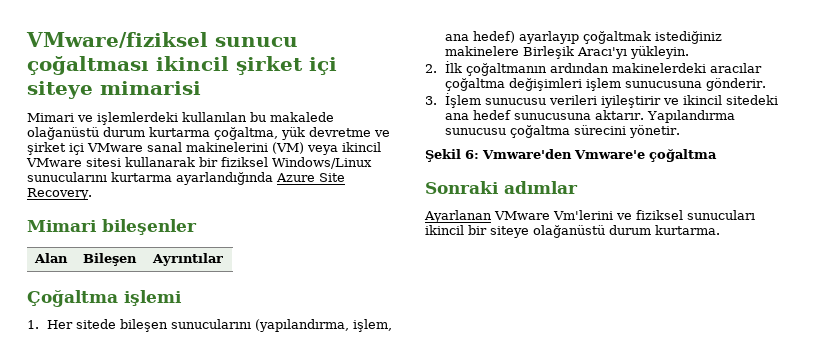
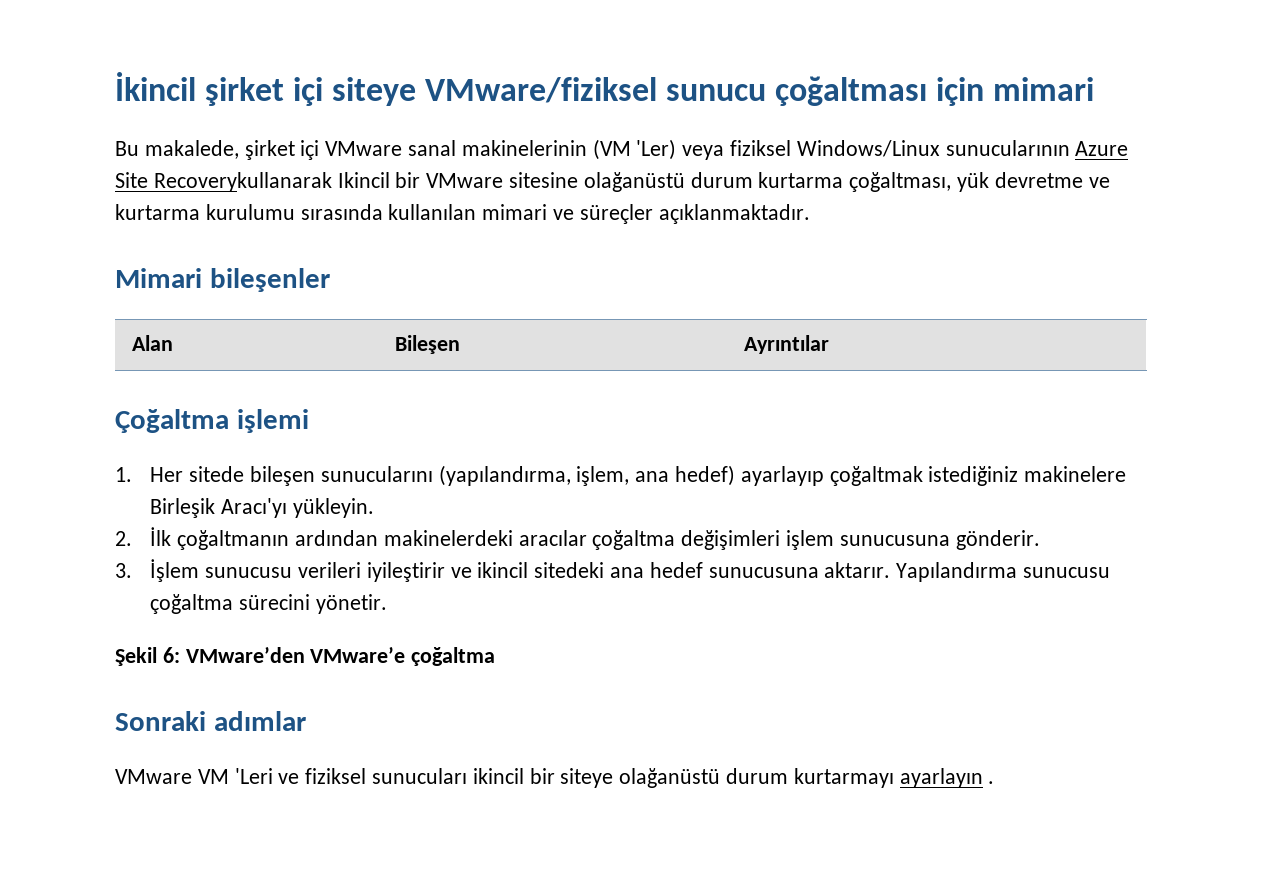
[26,32,298,48] [27,56,337,75] [27,81,201,99] [27,112,334,125] [27,127,390,140] [27,142,381,155] [26,157,372,169] [27,172,345,185] [27,188,92,200] VMware/fiziksel sunucu çoğaltması ikincil şirket içi siteye mimarisi // Mimari ve işlemlerdeki kullanılan bu makalede olağanüstü durum kurtarma çoğaltma, yük devretme ve şirket içi VMware sanal makinelerini (VM) veya ikincil VMware sitesi kullanarak bir fiziksel Windows/Linux sunucularını kurtarma ayarlandığında Azure Site Recovery. -> [115,72,1095,106] [115,139,1129,160] [115,172,1110,192] [115,204,810,224] İkincil şirket içi siteye VMware/fiziksel sunucu çoğaltması için mimari // Bu makalede, şirket içi VMware sanal makinelerinin (VM 'Ler) veya fiziksel Windows/Linux sunucularının Azure Site Recoverykullanarak Ikincil bir VMware sitesine olağanüstü durum kurtarma çoğaltması, yük devretme ve kurtarma kurulumu sırasında kullanılan mimari ve süreçler açıklanmaktadır.
[482,149,645,159] Vmware'den Vmware'e -> [185,647,406,663] VMware’den VMware’e
[424,210,613,223] Ayarlanan VMware Vm'lerini -> [115,768,273,784] VMware VM 'Leri
[655,225,720,235] kurtarma. -> [793,768,995,788] kurtarmayı ayarlayın .

